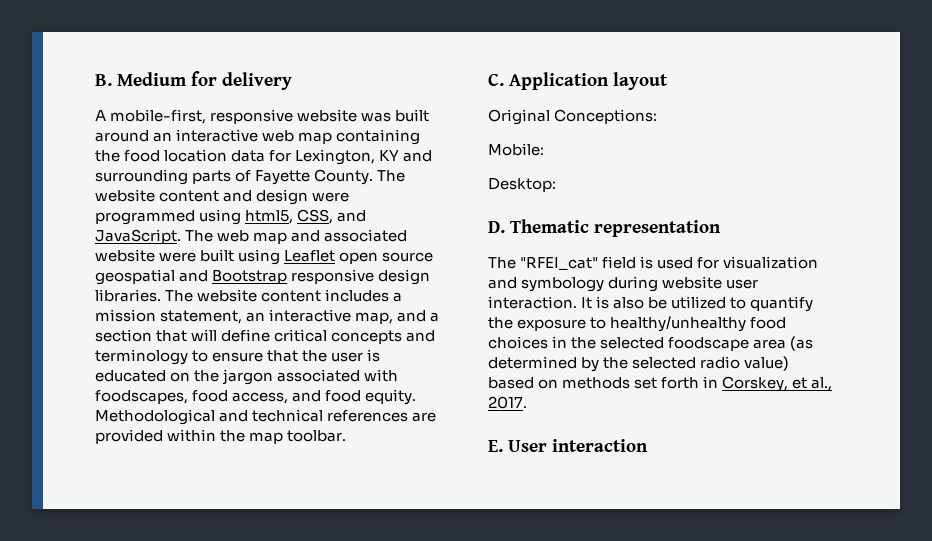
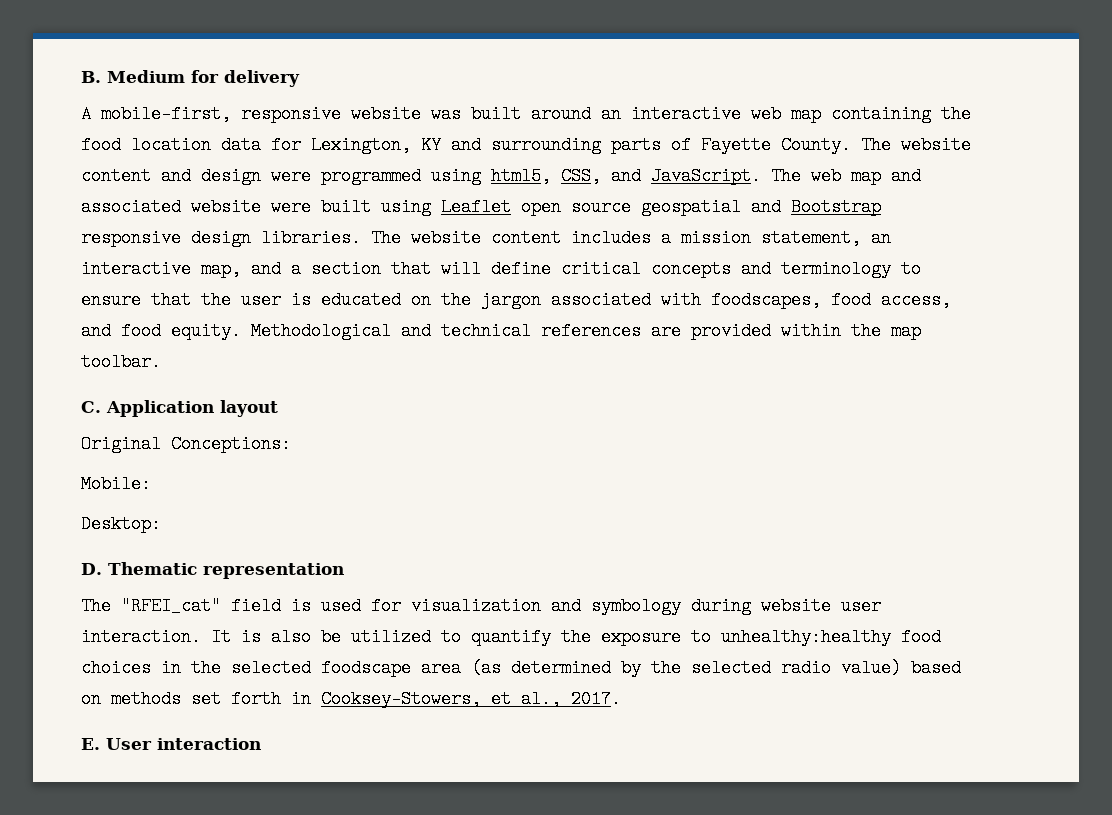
[610,316,747,332] healthy/unhealthy -> [721,628,891,646] unhealthy:healthy
[722,376,789,392] Corskey, -> [321,690,481,708] Cooksey-Stowers,

